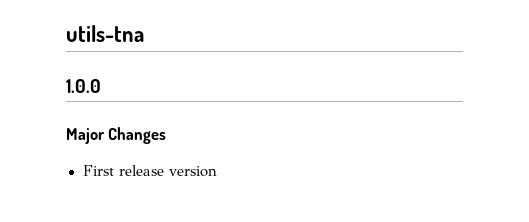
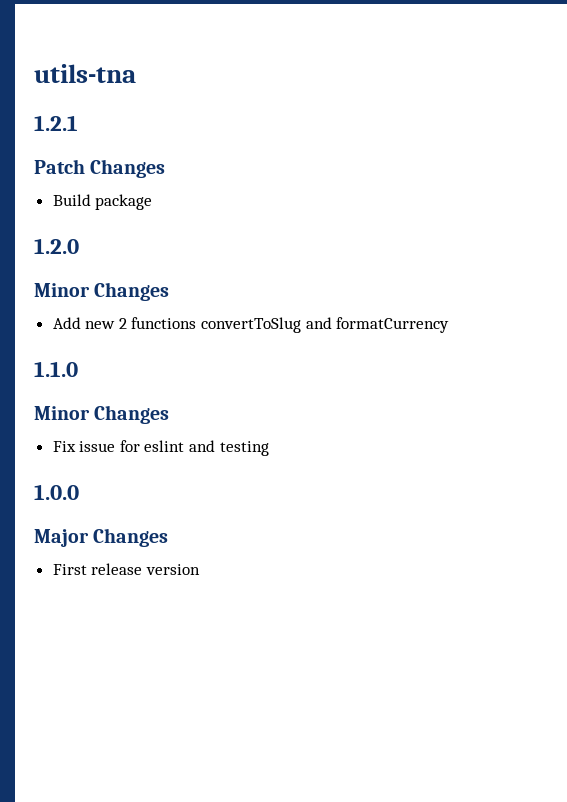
(144, 33) none -> [34,115,78,131] [34,159,166,178] [52,194,153,210] [34,238,79,254] [34,282,170,301] [52,317,450,333] [34,361,78,377] [34,405,170,424] [52,440,269,456] // 1.2.1 // Patch Changes // Build package // 1.2.0 // Minor Changes // Add new 2 functions convertToSlug and formatCurrency // 1.1.0 // Minor Changes // Fix issue for eslint and testing

